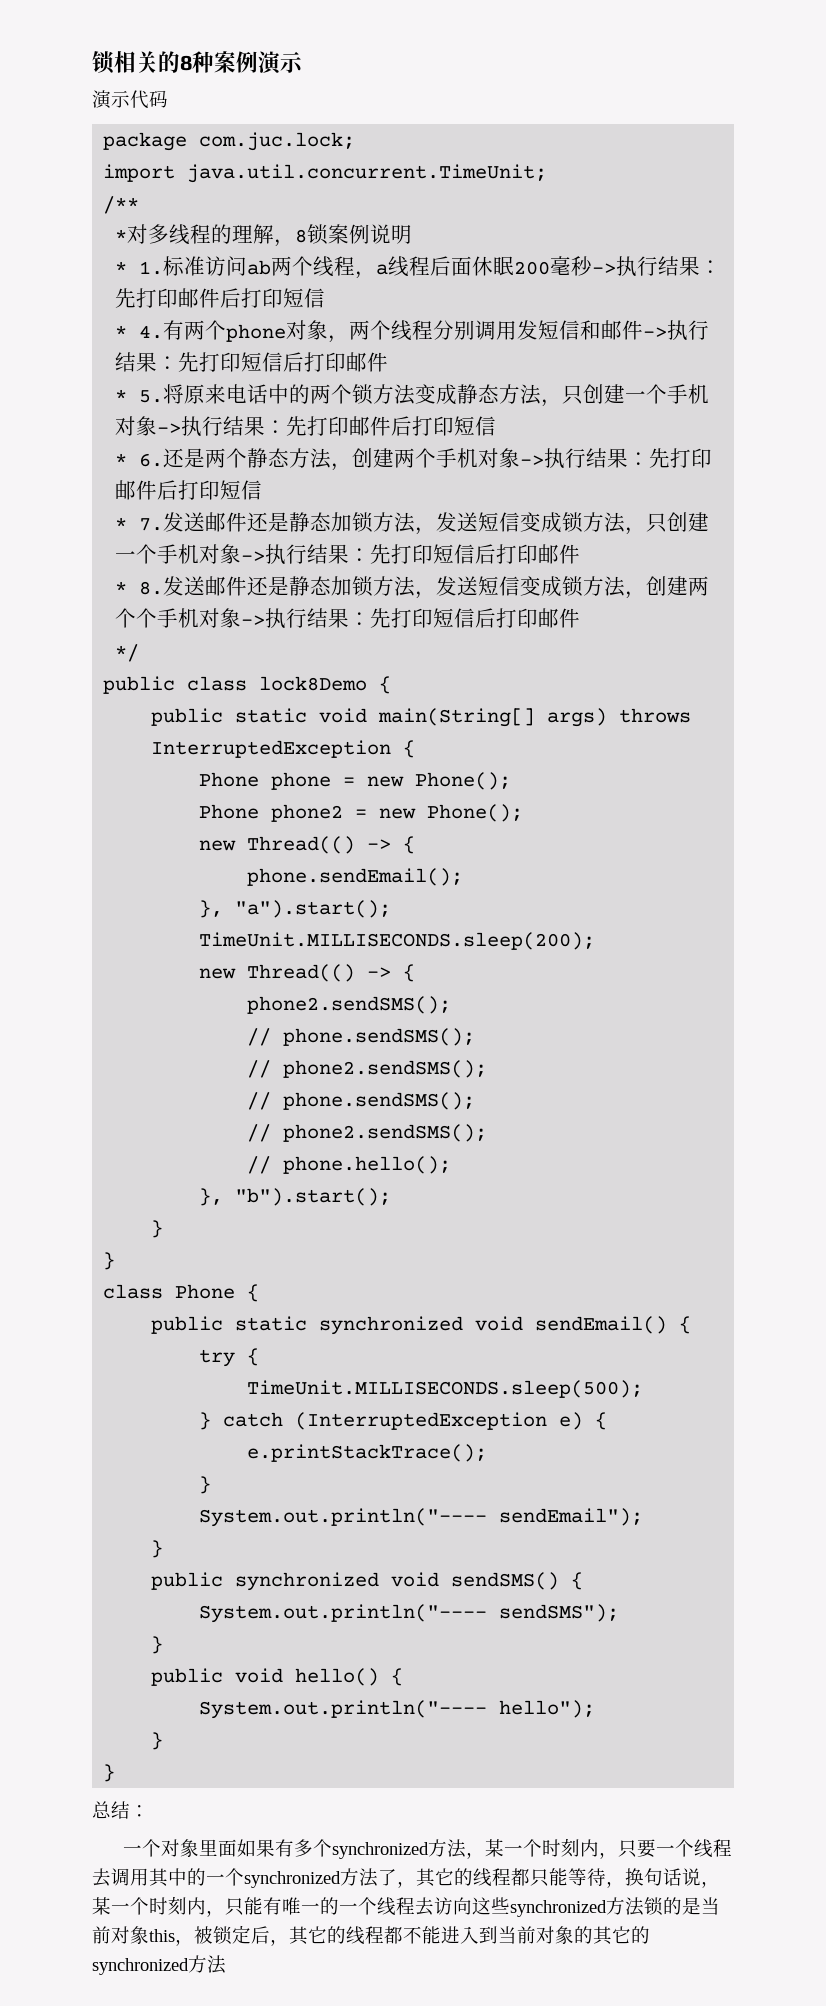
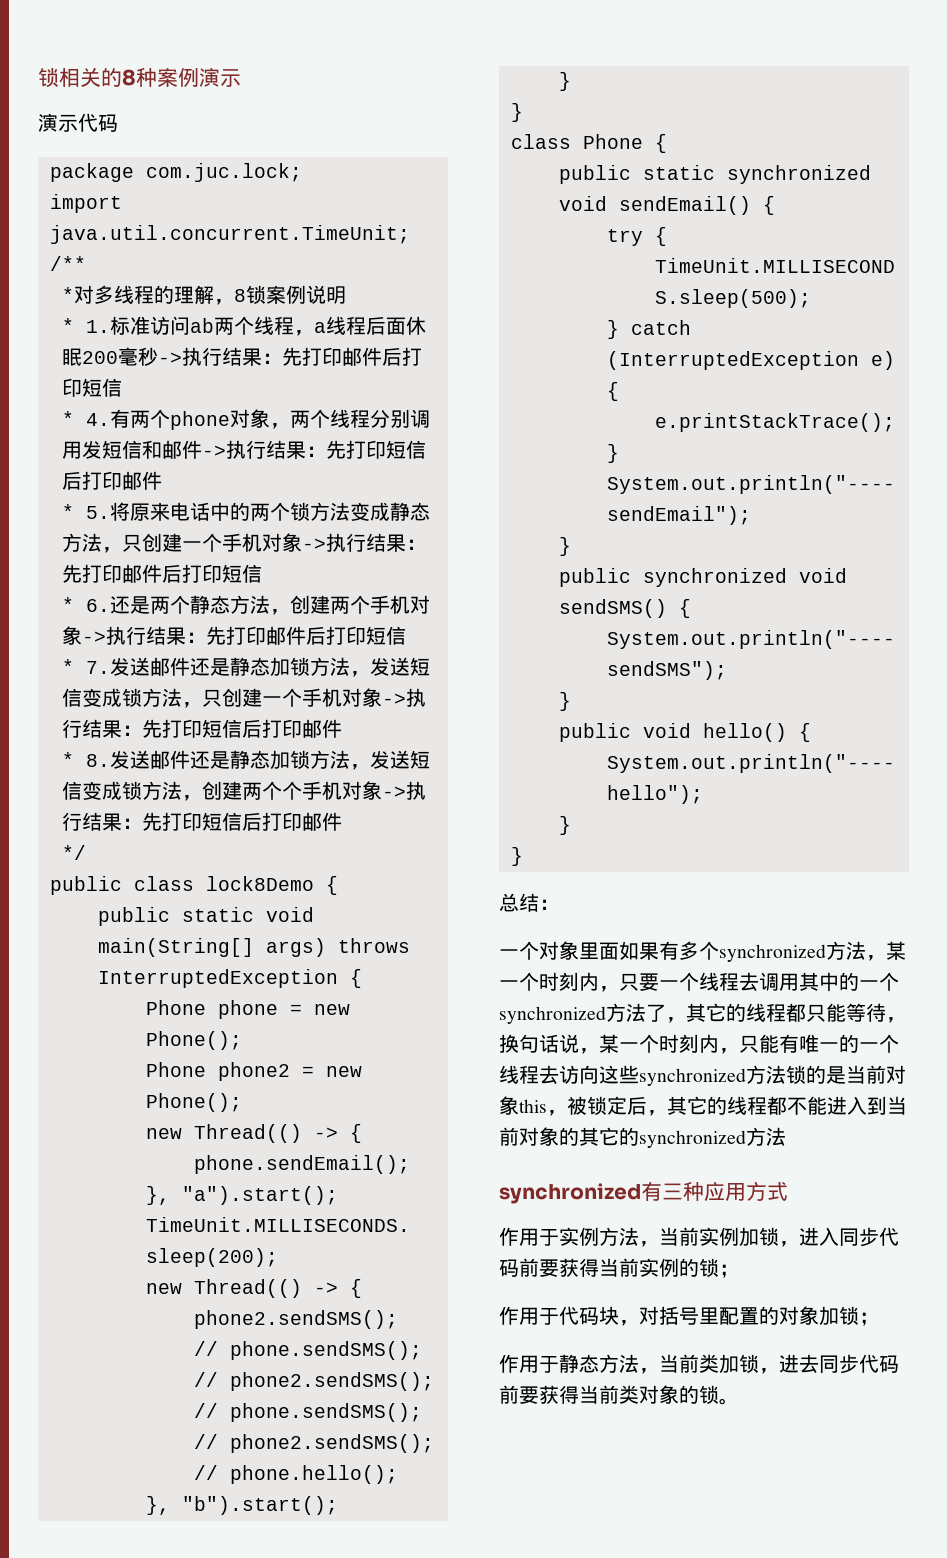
(226, 1964) none -> [499,1181,788,1204] [499,1227,899,1247] [499,1258,739,1278] [499,1306,879,1326] [499,1354,899,1374] [499,1385,739,1405] // synchronized有三种应用方式 // 作用于实例方法，当前实例加锁，进入同步代码前要获得当前实例的锁； // 作用于代码块，对括号里配置的对象加锁； // 作用于静态方法，当前类加锁，进去同步代码前要获得当前类对象的锁。

